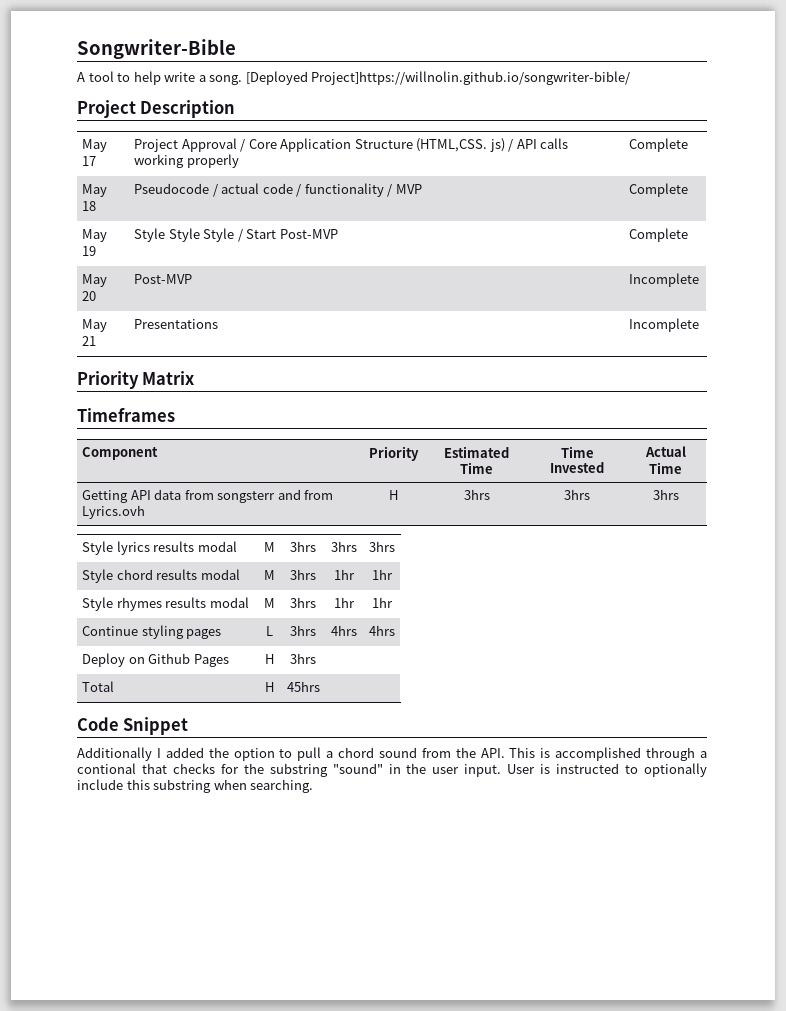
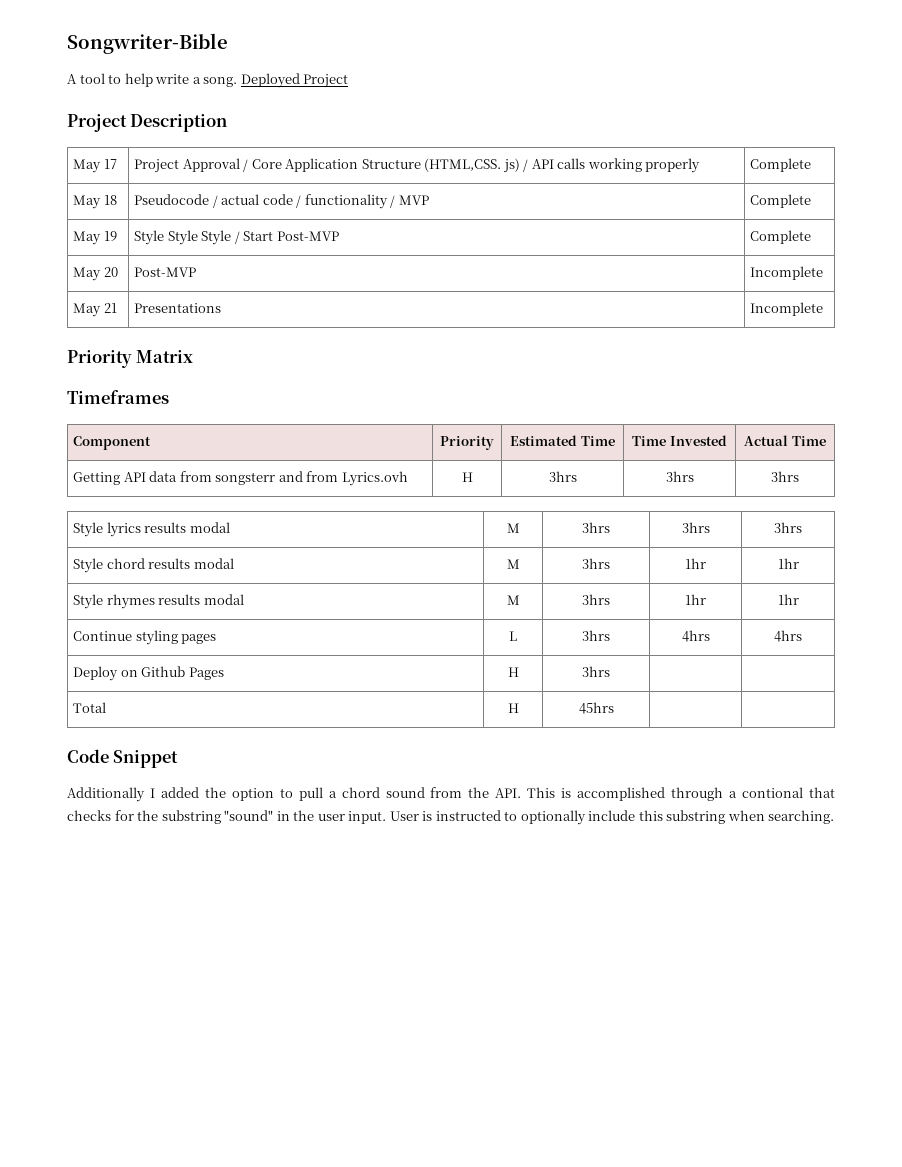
[245,71,631,85] [Deployed Project]https://willnolin.github.io/songwriter-bible/ -> [240,73,349,88] Deployed Project

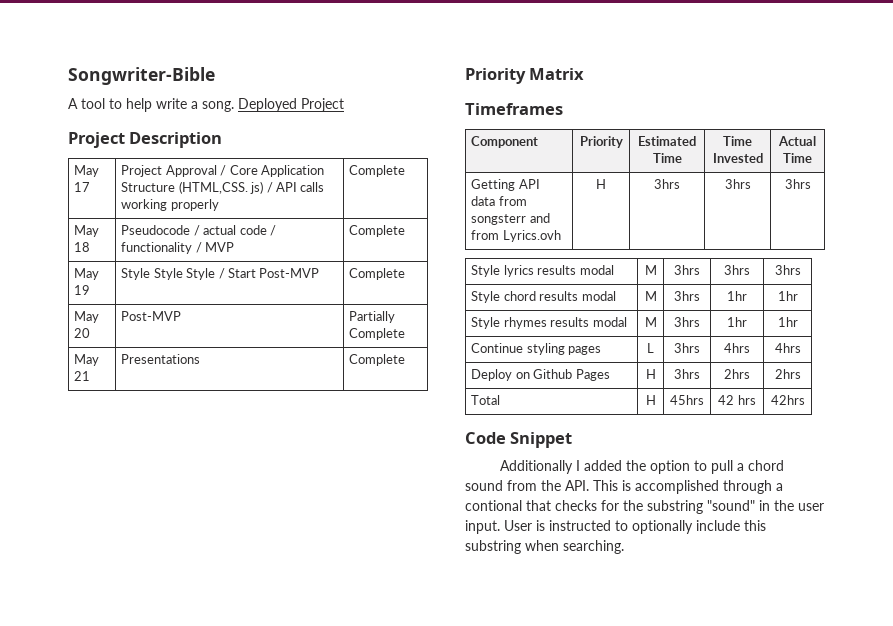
[750,266,824,280] Incomplete -> [349,311,396,323] [349,328,406,340] Partially Complete
[750,302,824,316] Incomplete -> [349,354,406,366] Complete
(610, 671) | -> [724,369,750,379] [774,369,801,379] 2hrs | 2hrs
(614, 708) | -> [718,395,756,405] [770,395,805,405] 42 hrs | 42hrs

